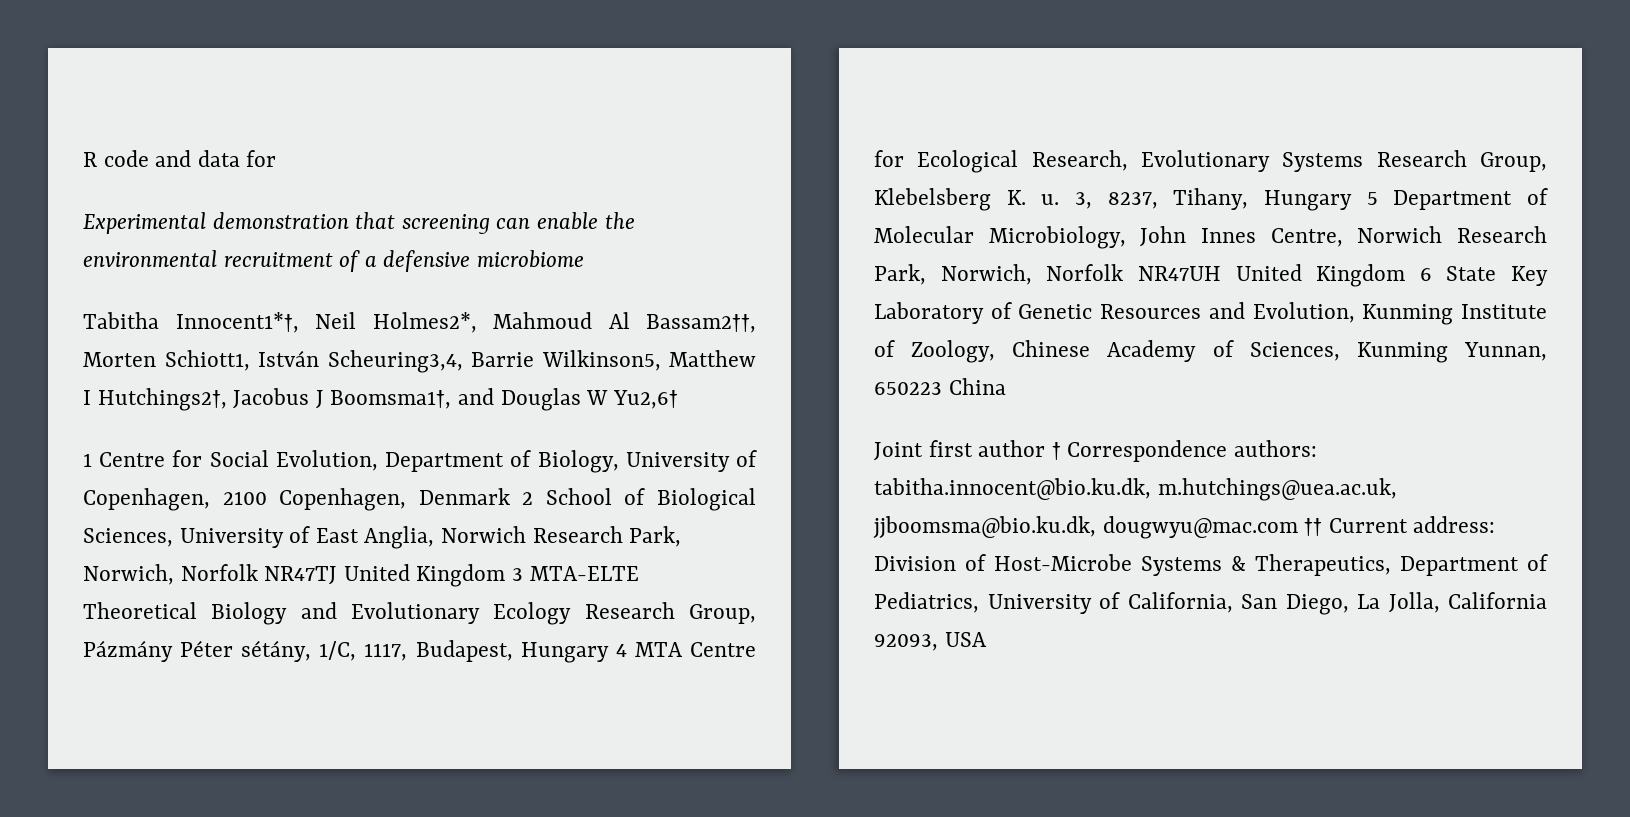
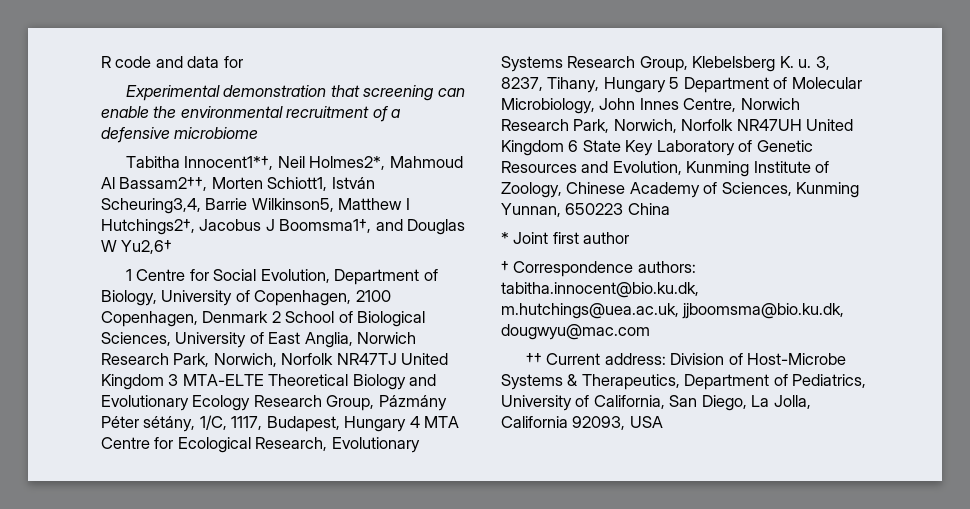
(1006, 386) none -> [501,232,509,244] *
(1046, 448) none -> (630, 238) //
(1298, 527) none -> (650, 332) //

